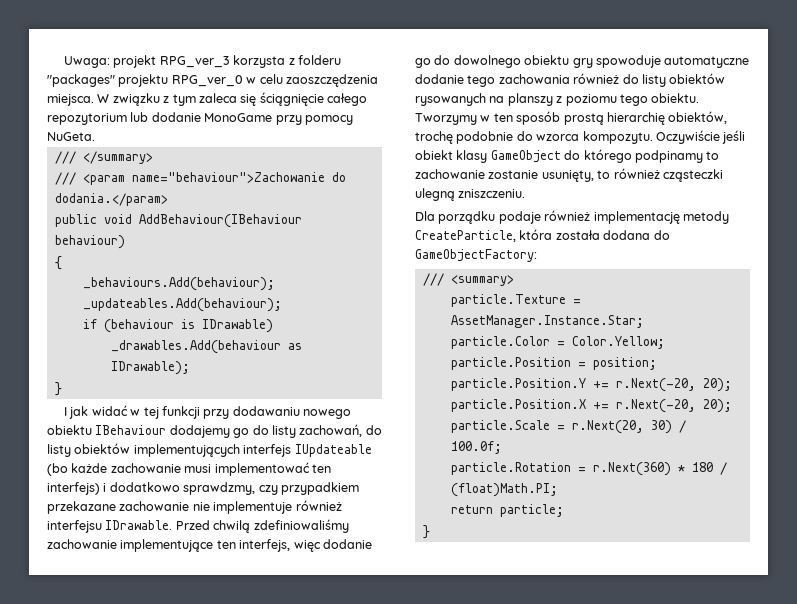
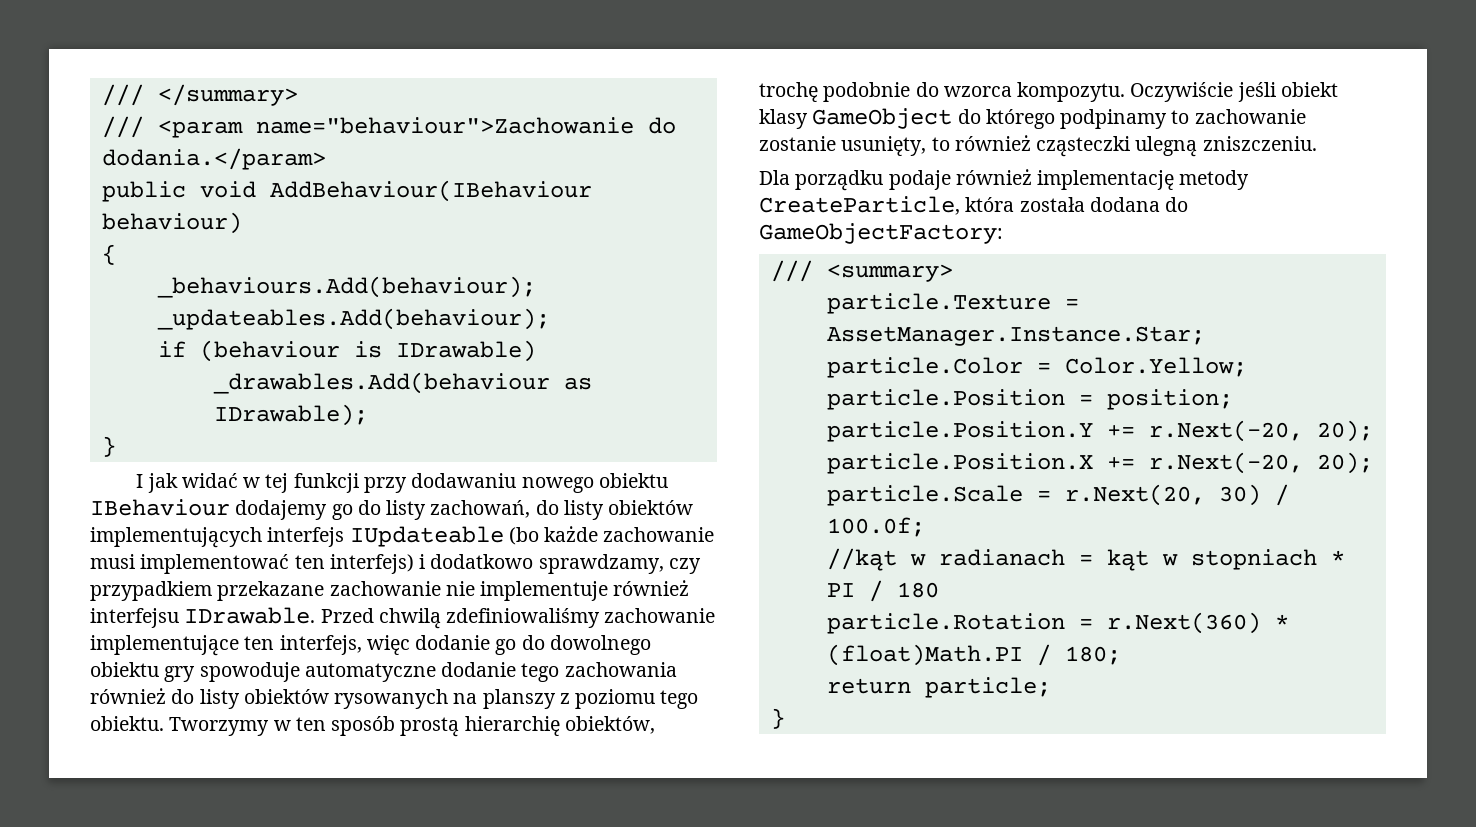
[64,55,341,68] [47,74,378,87] [47,92,367,106] [47,112,353,125] [47,132,95,141] Uwaga: projekt RPG_ver_3 korzysta z folderu "packages" projektu RPG_ver_0 w celu zaoszczędzenia miejsca. W związku z tym zaleca się ściągnięcie całego repozytorium lub dodanie MonoGame przy pomocy NuGeta. // -> (101, 95) none
[183,482,256,495] sprawdzmy, -> [538,554,664,574] sprawdzamy,
(502, 447) none -> [826,548,1345,571] [826,580,939,602] // //kąt w radianach = kąt w stopniach * PI / 180
[691,462,727,475] [450,483,558,497] 180 / (float)Math.PI; -> [826,644,1121,666] (float)Math.PI / 180;

